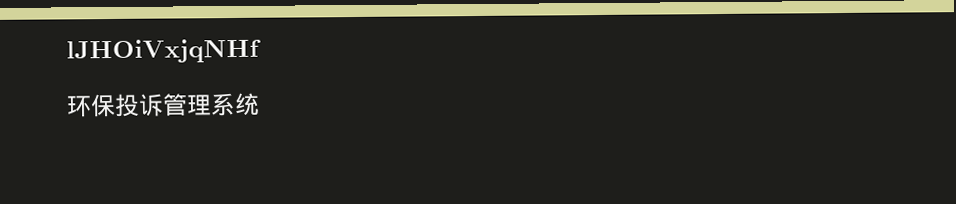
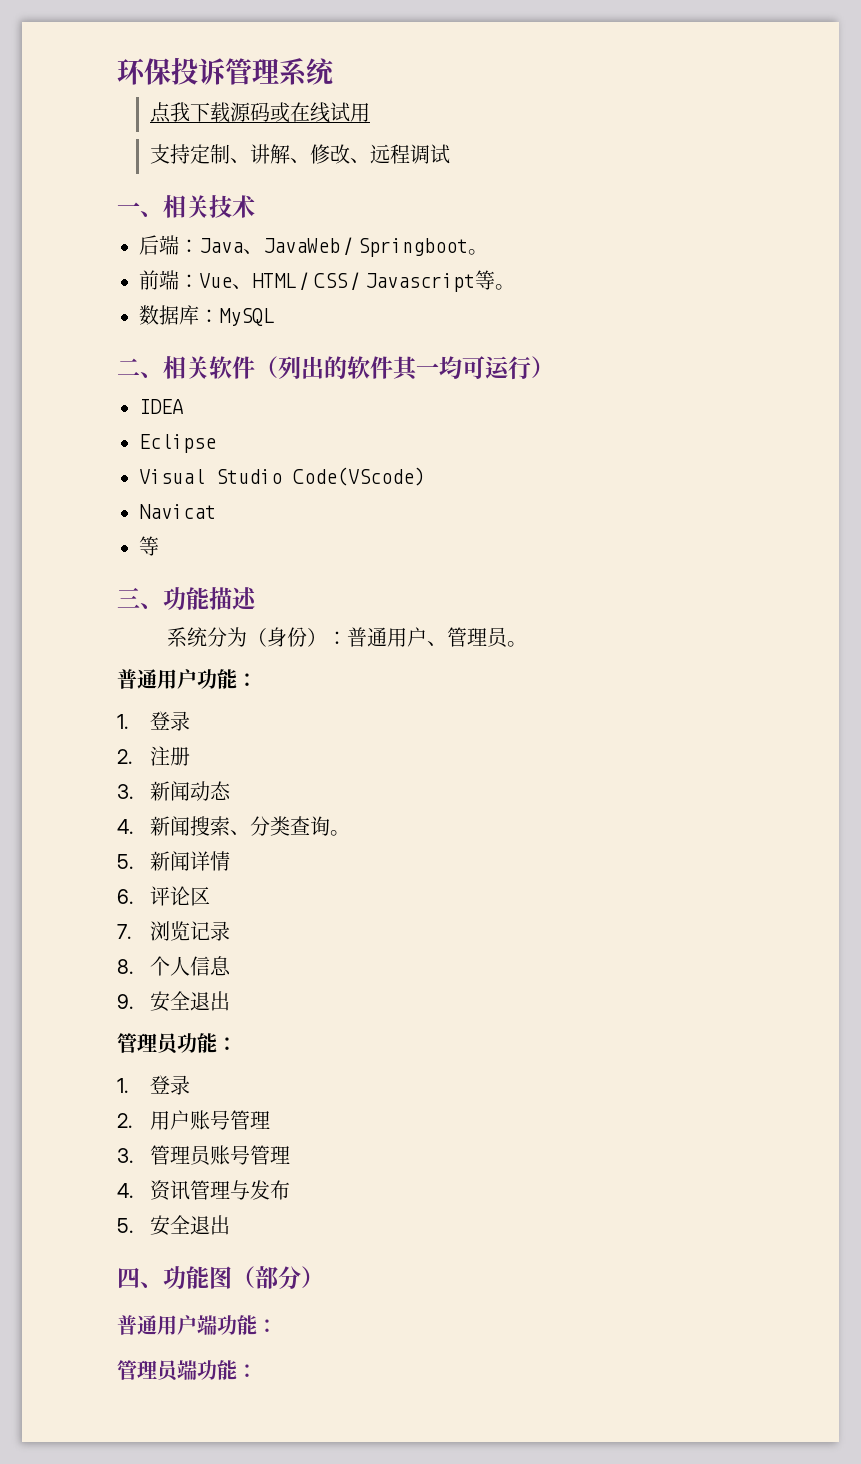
[66,38,261,64] lJHOiVxjqNHf // -> (117, 71) none
(260, 104) none -> [150,102,371,123] [150,144,451,164] [117,195,255,218] [139,235,488,257] [139,270,515,292] [139,305,274,326] [117,356,554,381] [139,399,183,414] [139,434,216,453] [139,467,425,486] [139,504,216,519] [139,536,159,556] [117,587,257,610] [166,627,527,648] [117,669,257,689] [117,711,191,731] [117,746,191,766] [117,781,232,801] [117,816,351,836] [117,851,231,871] [117,886,211,906] [117,921,231,941] [117,956,232,976] [117,991,231,1012] [117,1033,237,1055] [117,1075,191,1095] [117,1110,271,1130] [117,1145,291,1166] [117,1180,291,1201] [117,1215,231,1236] [117,1266,324,1290] [117,1315,277,1335] [117,1360,257,1382] // 点我下载源码或在线试用 // 支持定制、讲解、修改、远程调试 // 一、相关技术 // 后端：Java、JavaWeb / Springboot。 // 前端：Vue、HTML / CSS / Javascript等。 // 数据库：MySQL // 二、相关软件（列出的软件其一均可运行） // IDEA // Eclipse // Visual Studio Code(VScode) // Navicat // 等 // 三、功能描述 // 系统分为（身份）：普通用户、管理员。 // 普通用户功能： // 1.登录 // 2.注册 // 3.新闻动态 // 4.新闻搜索、分类查询。 // 5.新闻详情 // 6.评论区 // 7.浏览记录 // 8.个人信息 // 9.安全退出 // 管理员功能： // 1.登录 // 2.用户账号管理 // 3.管理员账号管理 // 4.资讯管理与发布 // 5.安全退出 // 四、功能图（部分） // 普通用户端功能： // 管理员端功能：

